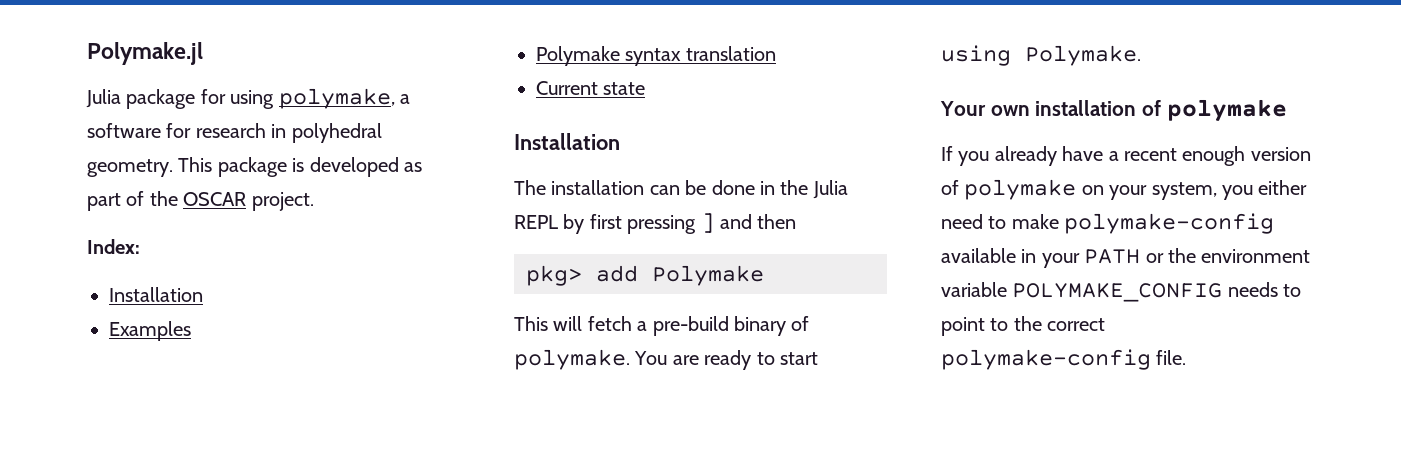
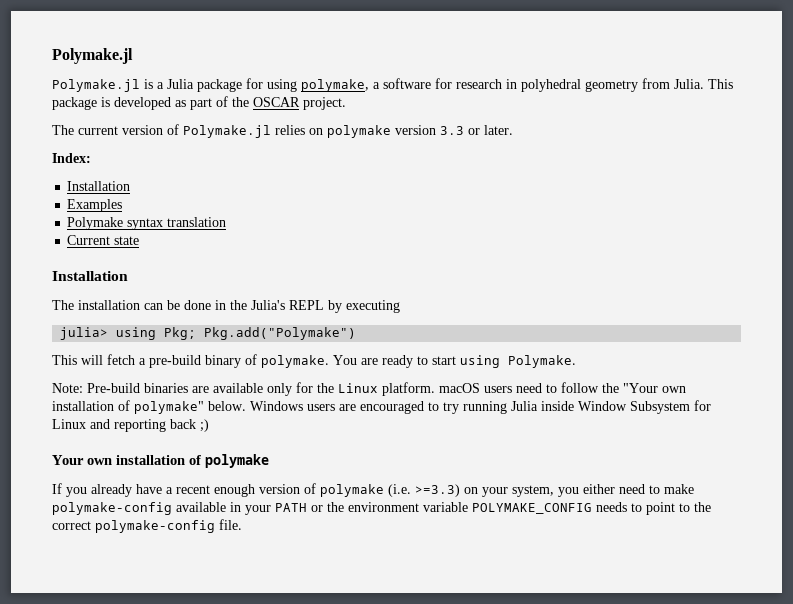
(203, 53) none -> [52,79,164,92] Polymake.jl is a
[87,159,173,177] geometry. -> [585,78,704,92] geometry from Julia.
(314, 201) none -> [52,124,513,138] // The current version of Polymake.jl relies on polymake version 3.3 or later.
[812,180,848,199] Julia -> [251,300,285,310] Julia's
[589,213,797,234] [526,265,764,286] first pressing ] and then // pkg> add Polymake -> [346,300,400,313] [60,327,357,340] executing // julia> using Pkg; Pkg.add("Polymake")
(1141, 55) none -> [52,382,686,396] [52,400,711,414] [52,419,209,432] // Note: Pre-build binaries are available only for the Linux platform. macOS users need to follow the "Your own installation of polymake" below. Windows users are encouraged to try running Julia inside Window Subsystem for Linux and reporting back ;)
(1077, 189) none -> [388,484,460,497] (i.e. >=3.3)

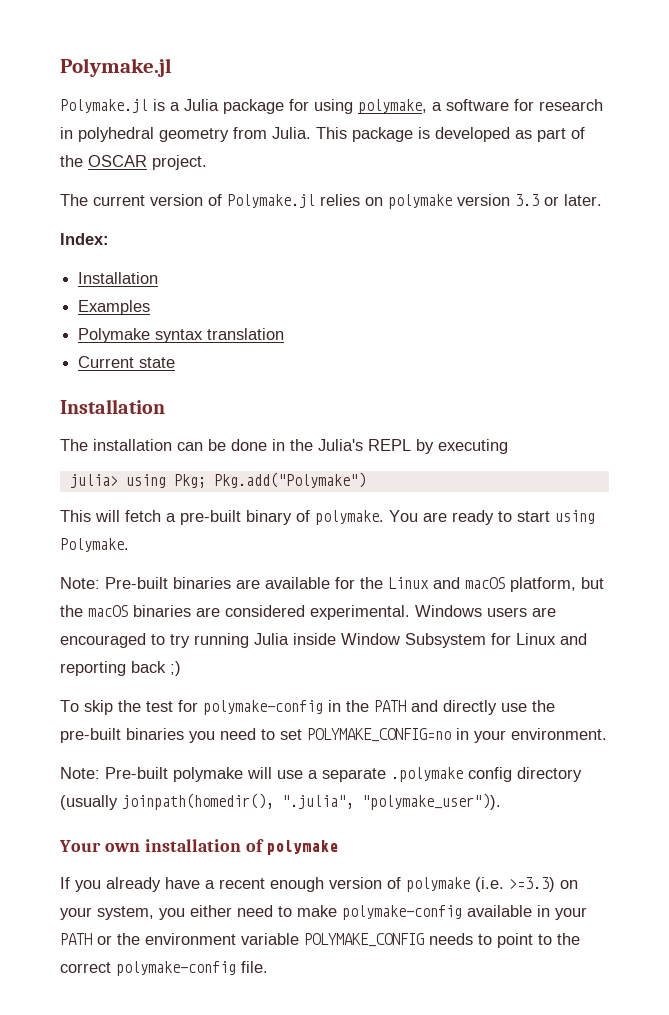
[149,355,201,368] pre-build -> [180,510,241,525] pre-built
[87,383,140,393] Pre-build -> [105,577,168,589] Pre-built
[267,383,292,396] only -> (330, 583) none
[382,382,686,396] [52,400,246,414] platform. macOS users need to follow the "Your own installation of polymake" below. -> [433,577,604,592] [60,605,410,620] and macOS platform, but the macOS binaries are considered experimental.
(209, 425) none -> [60,700,555,715] [60,728,607,743] [60,767,582,782] [60,793,501,810] // To skip the test for polymake-config in the PATH and directly use the pre-built binaries you need to set POLYMAKE_CONFIG=no in your environment. // Note: Pre-built polymake will use a separate .polymake config directory (usually joinpath(homedir(), ".julia", "polymake_user")).

